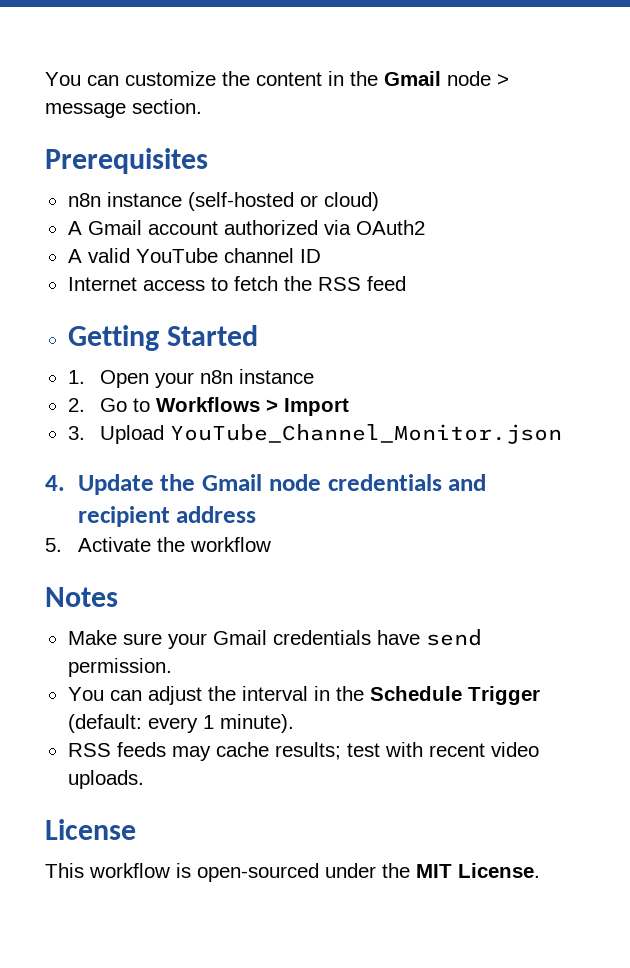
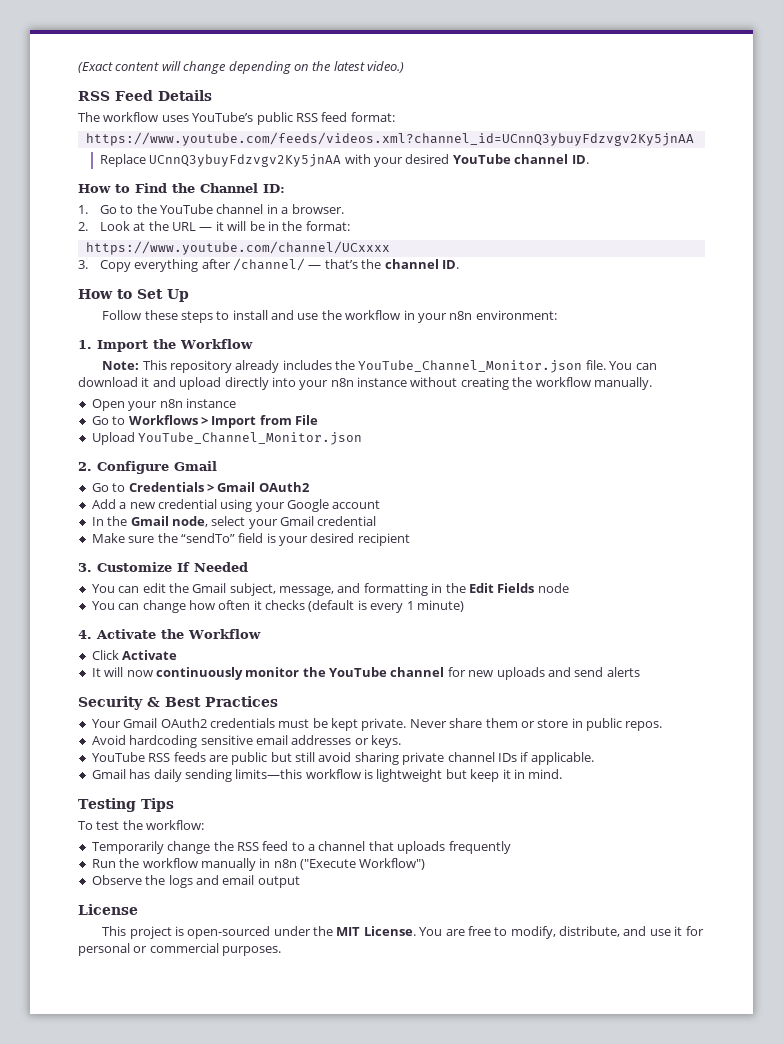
[45,71,509,86] [45,99,202,118] [45,148,208,174] [67,192,379,211] [67,220,425,235] [67,248,321,263] [67,276,406,291] [67,325,258,351] [67,370,85,384] You can customize the content in the Gmail node > message section. // Prerequisites // n8n instance (self-hosted or cloud) // A Gmail account authorized via OAuth2 // A valid YouTube channel ID // Internet access to fetch the RSS feed // Getting Started // 1. -> [78,61,404,74] [78,90,212,101] [78,112,395,125] [85,132,694,146] [99,154,589,167] [78,183,285,193] [78,204,344,214] [78,221,350,231] [85,241,390,255] [78,258,459,272] [78,289,189,302] [102,310,557,323] [78,339,253,352] [102,360,657,373] [78,377,652,390] (Exact content will change depending on the latest video.) // RSS Feed Details // The workflow uses YouTube’s public RSS feed format: // https://www.youtube.com/feeds/videos.xml?channel_id=UCnnQ3ybuyFdzvgv2Ky5jnAA // Replace UCnnQ3ybuyFdzvgv2Ky5jnAA with your desired YouTube channel ID. // How to Find the Channel ID: // 1. Go to the YouTube channel in a browser. // 2. Look at the URL — it will be in the format: // https://www.youtube.com/channel/UCxxxx // 3. Copy everything after /channel/ — that’s the channel ID. // How to Set Up // Follow these steps to install and use the workflow in your n8n environment: // 1. Import the Workflow // Note: This repository already includes the YouTube_Channel_Monitor.json file. You can download it and upload directly into your n8n instance without creating the workflow manually. //
[67,398,85,412] 2. -> (236, 403) none
[67,426,85,440] // 3. -> [259,415,318,425] from File //
[45,474,487,495] [77,506,257,527] [45,537,271,552] [45,587,118,607] [67,629,482,649] [67,658,172,677] [67,686,540,705] [67,714,294,733] [67,742,539,761] [67,770,144,789] 4. Update the Gmail node credentials and recipient address // 5. Activate the workflow // Notes // Make sure your Gmail credentials have send permission. // You can adjust the interval in the Schedule Trigger (default: every 1 minute). // RSS feeds may cache results; test with recent video uploads. -> [78,461,217,474] [91,482,310,492] [91,499,381,512] [91,516,377,529] [91,533,410,546] [78,562,248,572] [91,583,569,596] [91,600,464,613] [78,629,261,639] [91,650,178,660] [91,667,640,680] [78,696,278,710] [91,718,663,731] [91,735,401,748] [91,752,594,765] [91,769,563,782] [78,798,174,812] [78,820,205,830] [91,841,511,854] [91,858,426,871] [91,875,300,888] 2. Configure Gmail // Go to Credentials > Gmail OAuth2 // Add a new credential using your Google account // In the Gmail node, select your Gmail credential // Make sure the “sendTo” field is your desired recipient // 3. Customize If Needed // You can edit the Gmail subject, message, and formatting in the Edit Fields node // You can change how often it checks (default is every 1 minute) // 4. Activate the Workflow // Click Activate // It will now continuously monitor the YouTube channel for new uploads and send alerts // Security & Best Practices // Your Gmail OAuth2 credentials must be kept private. Never share them or store in public repos. // Avoid hardcoding sensitive email addresses or keys. // YouTube RSS feeds are public but still avoid sharing private channel IDs if applicable. // Gmail has daily sending limits—this workflow is lightweight but keep it in mind. // Testing Tips // To test the workflow: // Temporarily change the RSS feed to a channel that uploads frequently // Run the workflow manually in n8n ("Execute Workflow") // Observe the logs and email output
[89,863,170,878] workflow -> [129,926,172,939] project
(540, 870) none -> [419,926,704,939] [78,943,282,956] You are free to modify, distribute, and use it for personal or commercial purposes.

